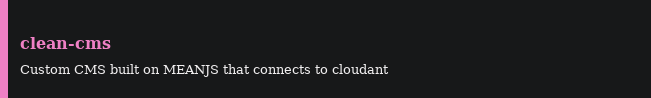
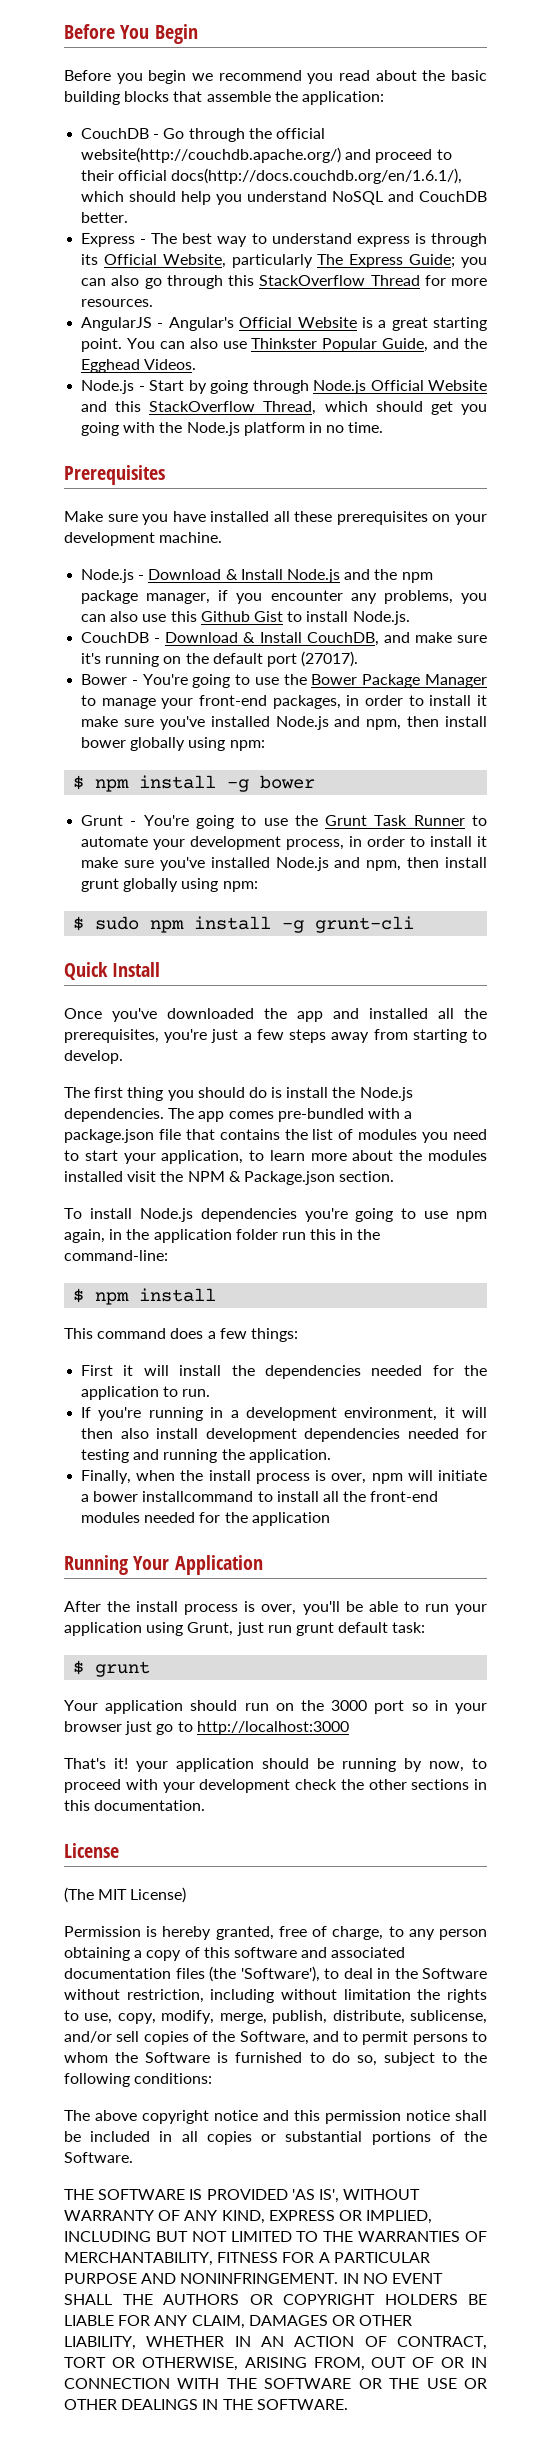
[20,37,111,49] [20,64,389,77] clean-cms // Custom CMS built on MEANJS that connects to cloudant -> [64,24,198,44] [64,70,488,84] [64,91,384,105] [81,128,325,142] [81,147,452,163] [81,168,463,184] [81,191,487,205] [81,212,129,223] [81,233,487,247] [81,254,488,268] [81,275,487,289] [81,299,154,307] [81,317,487,331] [81,338,487,352] [81,359,197,373] [81,380,487,394] [81,401,487,415] [81,422,384,436] [64,465,165,485] [64,511,487,525] [64,532,223,546] [81,569,433,583] [81,590,487,604] [81,611,410,625] [81,632,487,646] [81,651,359,667] [81,674,487,688] [81,695,487,709] [81,716,487,730] [81,737,265,751] [73,775,316,792] [81,815,487,829] [81,836,487,850] [81,857,487,871] [81,878,258,892] [73,916,415,933] [64,962,161,980] [64,1008,487,1022] [64,1029,488,1043] [64,1050,123,1064] [64,1087,413,1101] [64,1108,413,1122] [64,1129,488,1143] [64,1150,487,1164] [64,1171,395,1185] [64,1208,487,1222] [64,1229,381,1243] [64,1250,168,1261] [73,1288,217,1305] [64,1328,298,1342] [81,1365,487,1379] [81,1386,211,1400] [81,1407,487,1421] [81,1428,487,1442] [81,1449,331,1463] [81,1470,487,1484] [81,1491,439,1502] [81,1512,330,1526] [64,1555,263,1575] [64,1601,487,1615] [64,1622,426,1636] [73,1660,151,1677] [64,1700,487,1714] [64,1721,349,1735] [64,1758,487,1772] [64,1779,487,1793] [64,1800,206,1811] [64,1843,119,1858] [64,1887,187,1903] [64,1926,487,1940] [64,1947,406,1961] [64,1966,487,1982] [64,1989,488,2003] [64,2010,487,2024] [64,2031,488,2045] [64,2052,488,2066] [64,2073,213,2087] [64,2110,487,2124] [64,2131,488,2145] [64,2152,133,2163] [64,2189,421,2203] [64,2210,433,2224] [64,2231,487,2242] [64,2252,430,2266] [64,2273,443,2284] [64,2294,487,2305] [64,2315,413,2329] [64,2336,487,2350] [64,2357,487,2371] [64,2378,488,2389] [64,2399,348,2410] Before You Begin // Before you begin we recommend you read about the basic building blocks that assemble the application: // CouchDB - Go through the official website(http://couchdb.apache.org/) and proceed to their official docs(http://docs.couchdb.org/en/1.6.1/), which should help you understand NoSQL and CouchDB better. // Express - The best way to understand express is through its Official Website, particularly The Express Guide; you can also go through this StackOverflow Thread for more resources. // AngularJS - Angular's Official Website is a great starting point. You can also use Thinkster Popular Guide, and the Egghead Videos. // Node.js - Start by going through Node.js Official Website and this StackOverflow Thread, which should get you going with the Node.js platform in no time. // Prerequisites // Make sure you have installed all these prerequisites on your development machine. // Node.js - Download & Install Node.js and the npm package manager, if you encounter any problems, you can also use this Github Gist to install Node.js. // CouchDB - Download & Install CouchDB, and make sure it's running on the default port (27017). // Bower - You're going to use the Bower Package Manager to manage your front-end packages, in order to install it make sure you've installed Node.js and npm, then install bower globally using npm: // $ npm install -g bower // Grunt - You're going to use the Grunt Task Runner to automate your development process, in order to install it make sure you've installed Node.js and npm, then install grunt globally using npm: // $ sudo npm install -g grunt-cli // Quick Install // Once you've downloaded the app and installed all the prerequisites, you're just a few steps away from starting to develop. // The first thing you should do is install the Node.js dependencies. The app comes pre-bundled with a package.json file that contains the list of modules you need to start your application, to learn more about the modules installed visit the NPM & Package.json section. // To install Node.js dependencies you're going to use npm again, in the application folder run this in the command-line: // $ npm install // This command does a few things: // First it will install the dependencies needed for the application to run. // If you're running in a development environment, it will then also install development dependencies needed for testing and running the application. // Finally, when the install process is over, npm will initiate a bower installcommand to install all the front-end modules needed for the application // Running Your Application // After the install process is over, you'll be able to run your application using Grunt, just run grunt default task: // $ grunt // Your application should run on the 3000 port so in your browser just go to http://localhost:3000 // That's it! your application should be running by now, to proceed with your development check the other sections in this documentation. // License // (The MIT License) // Permission is hereby granted, free of charge, to any person obtaining a copy of this software and associated documentation files (the 'Software'), to deal in the Software without restriction, including without limitation the rights to use, copy, modify, merge, publish, distribute, sublicense, and/or sell copies of the Software, and to permit persons to whom the Software is furnished to do so, subject to the following conditions: // The above copyright notice and this permission notice shall be included in all copies or substantial portions of the Software. // THE SOFTWARE IS PROVIDED 'AS IS', WITHOUT WARRANTY OF ANY KIND, EXPRESS OR IMPLIED, INCLUDING BUT NOT LIMITED TO THE WARRANTIES OF MERCHANTABILITY, FITNESS FOR A PARTICULAR PURPOSE AND NONINFRINGEMENT. IN NO EVENT SHALL THE AUTHORS OR COPYRIGHT HOLDERS BE LIABLE FOR ANY CLAIM, DAMAGES OR OTHER LIABILITY, WHETHER IN AN ACTION OF CONTRACT, TORT OR OTHERWISE, ARISING FROM, OUT OF OR IN CONNECTION WITH THE SOFTWARE OR THE USE OR OTHER DEALINGS IN THE SOFTWARE.

